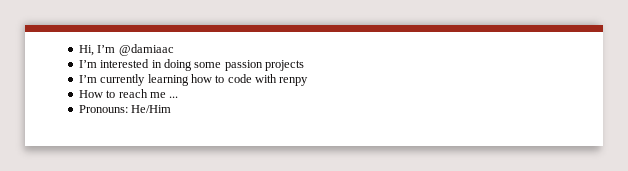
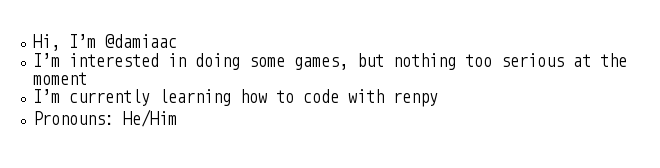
[224,60,304,71] passion projects -> [294,53,628,70] [33,72,88,85] games, but nothing too serious at the moment
[78,89,179,98] // How to reach me ... -> (439, 99) none

